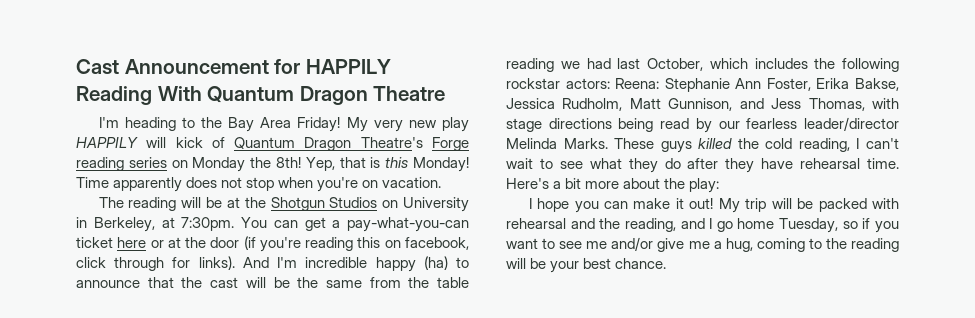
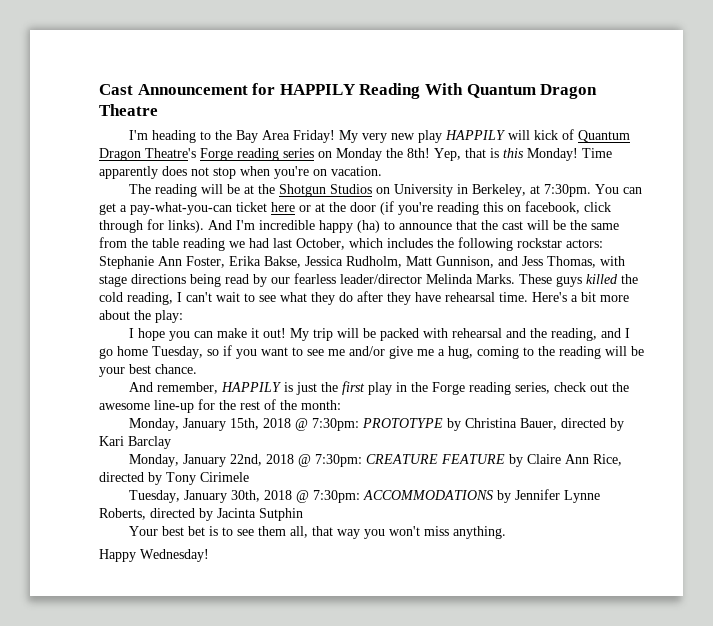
[615,78,660,89] Reena: -> (603, 243) none
(667, 263) none -> [129,381,630,395] [99,399,341,413] [129,418,625,431] [99,436,171,449] [129,454,623,467] [99,472,249,485] [129,489,601,503] [99,508,303,521] [129,526,507,539] [99,549,209,562] // And remember, HAPPILY is just the first play in the Forge reading series, check out the awesome line-up for the rest of the month: // Monday, January 15th, 2018 @ 7:30pm: PROTOTYPE by Christina Bauer, directed by Kari Barclay // Monday, January 22nd, 2018 @ 7:30pm: CREATURE FEATURE by Claire Ann Rice, directed by Tony Cirimele // Tuesday, January 30th, 2018 @ 7:30pm: ACCOMMODATIONS by Jennifer Lynne Roberts, directed by Jacinta Sutphin // Your best bet is to see them all, that way you won't miss anything. // Happy Wednesday!

